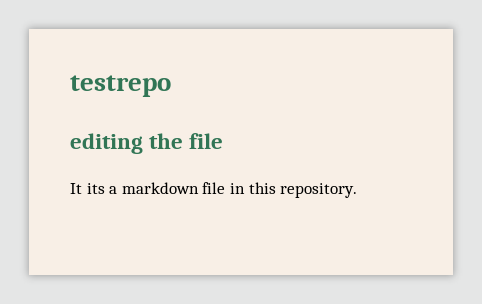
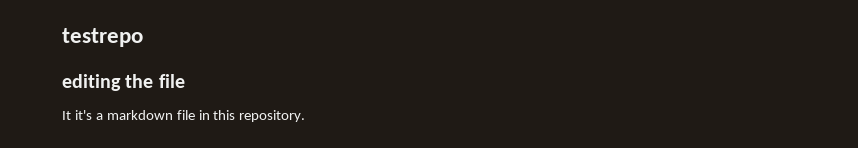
[86,183,105,194] its -> [74,110,92,120] it's

